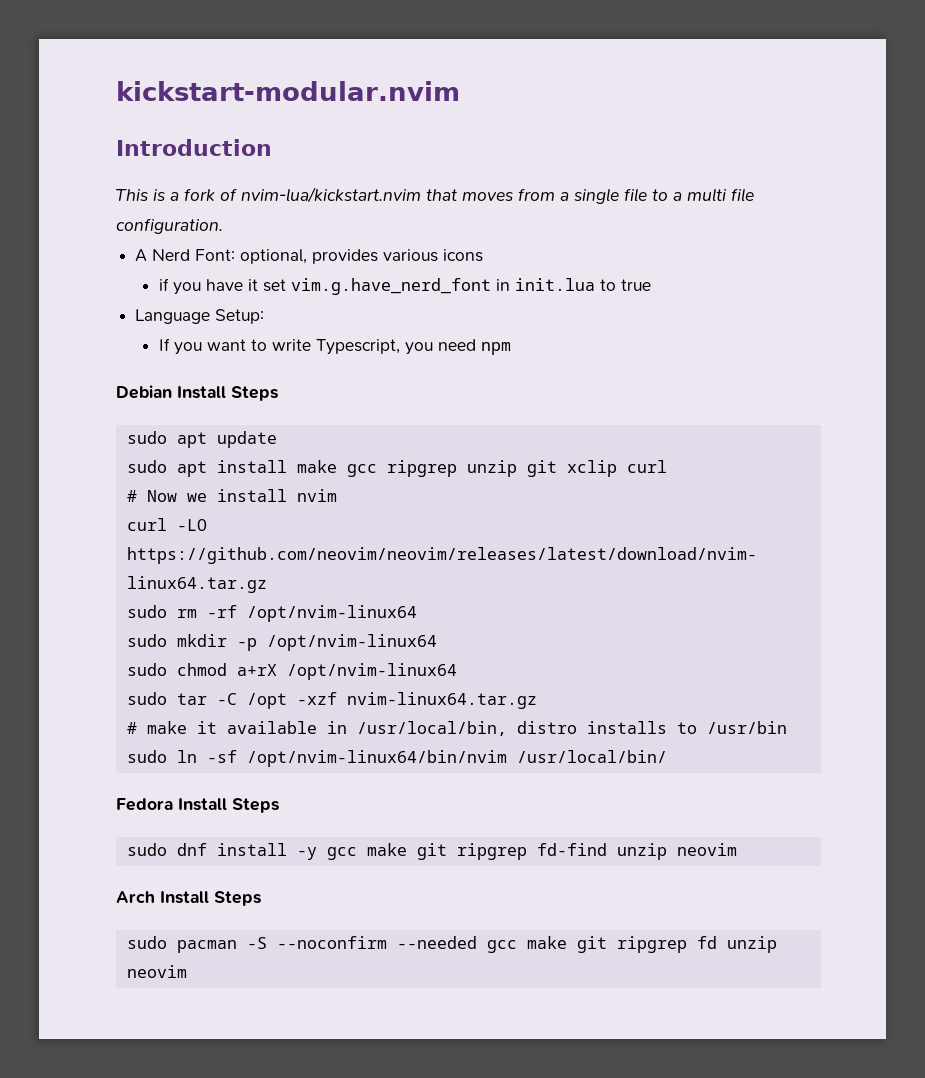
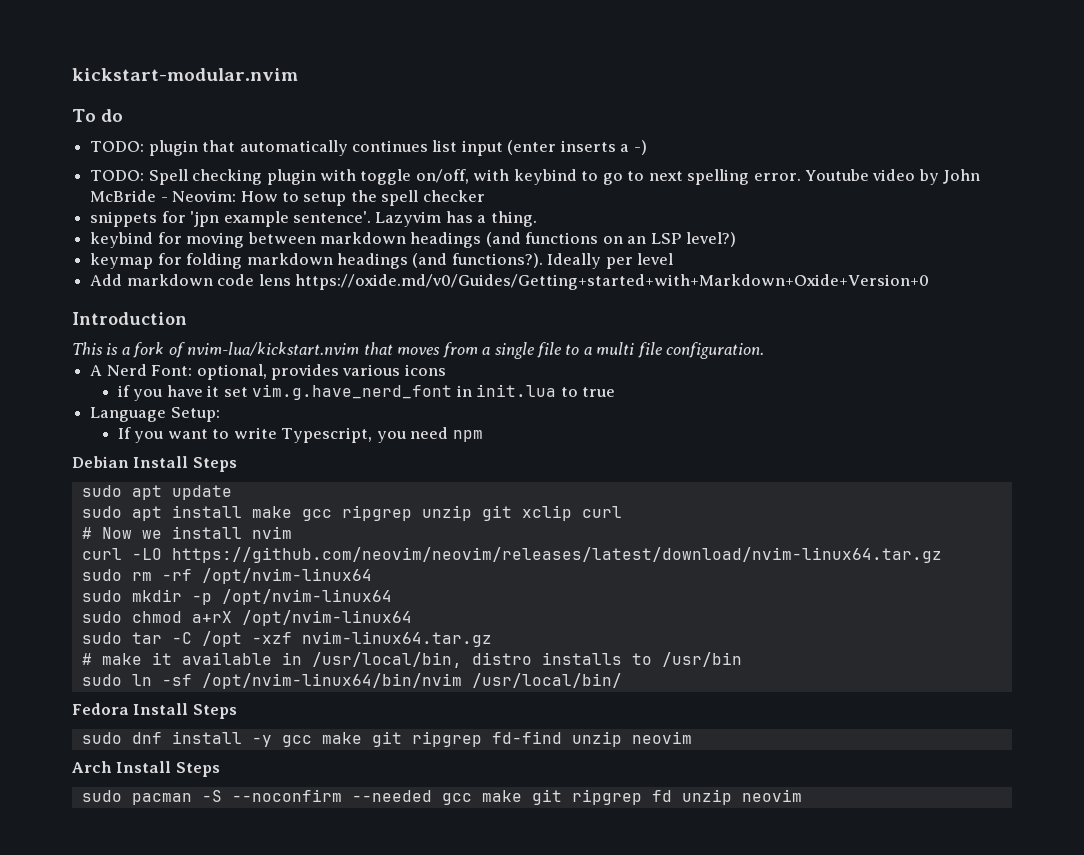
(460, 91) none -> [72,109,124,122] [90,140,647,156] [90,169,981,185] [90,190,485,206] [90,211,537,227] [90,232,737,248] [90,253,674,269] [90,274,929,290] // To do // TODO: plugin that automatically continues list input (enter inserts a -) // TODO: Spell checking plugin with toggle on/off, with keybind to go to next spelling error. Youtube video by John McBride - Neovim: How to setup the spell checker // snippets for 'jpn example sentence'. Lazyvim has a thing. // keybind for moving between markdown headings (and functions on an LSP level?) // keymap for folding markdown headings (and functions?). Ideally per level // Add markdown code lens https://oxide.md/v0/Guides/Getting+started+with+Markdown+Oxide+Version+0

